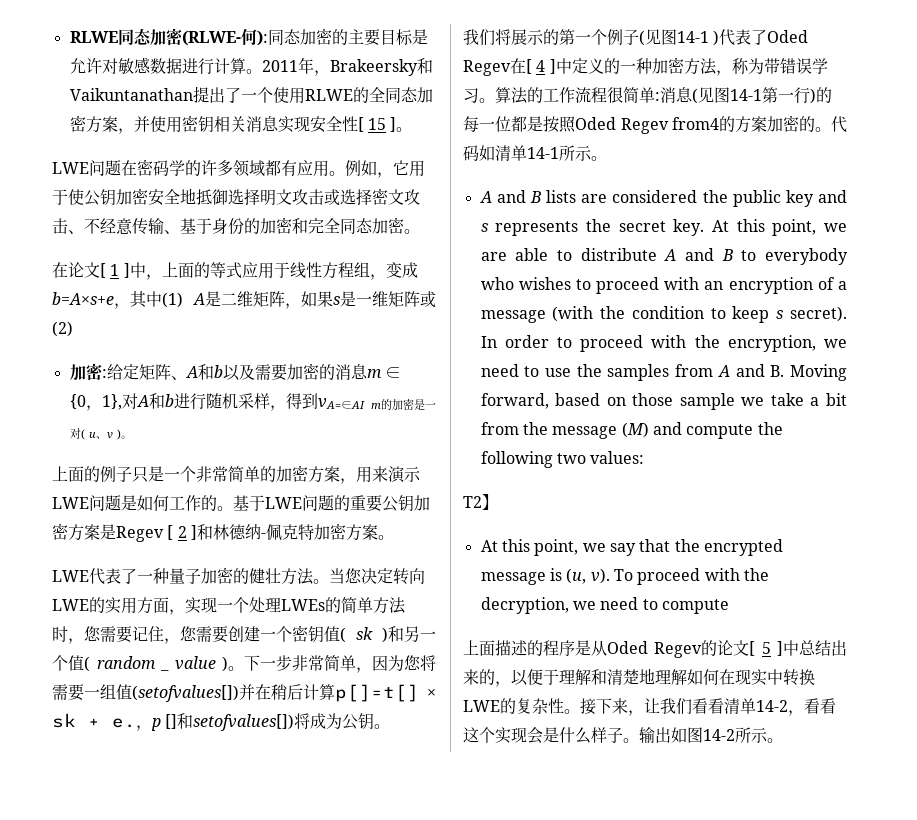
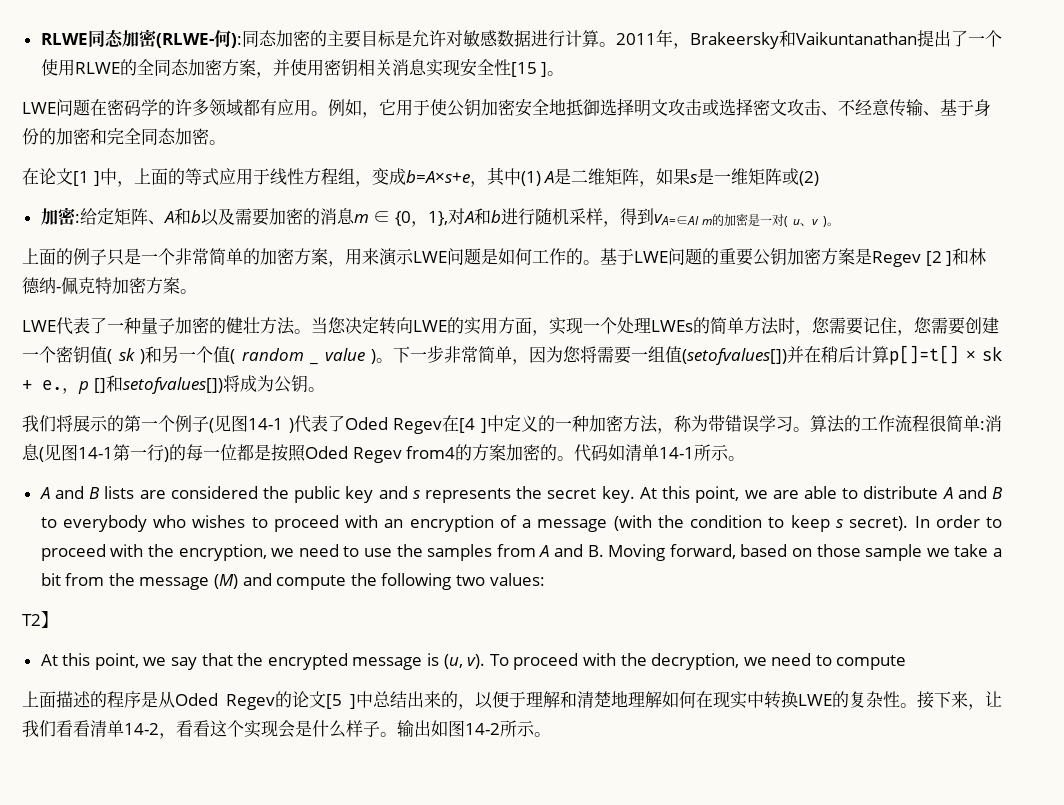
[357,117,386,132] [ 15 -> [510,62,537,77] [15
[100,263,120,278] [ 1 -> [73,171,89,186] [1
[167,525,187,540] [ 2 -> [925,251,942,266] [2
[526,59,546,74] [ 4 -> [459,418,476,433] [4
[749,641,771,656] [ 5 -> [326,694,342,709] [5

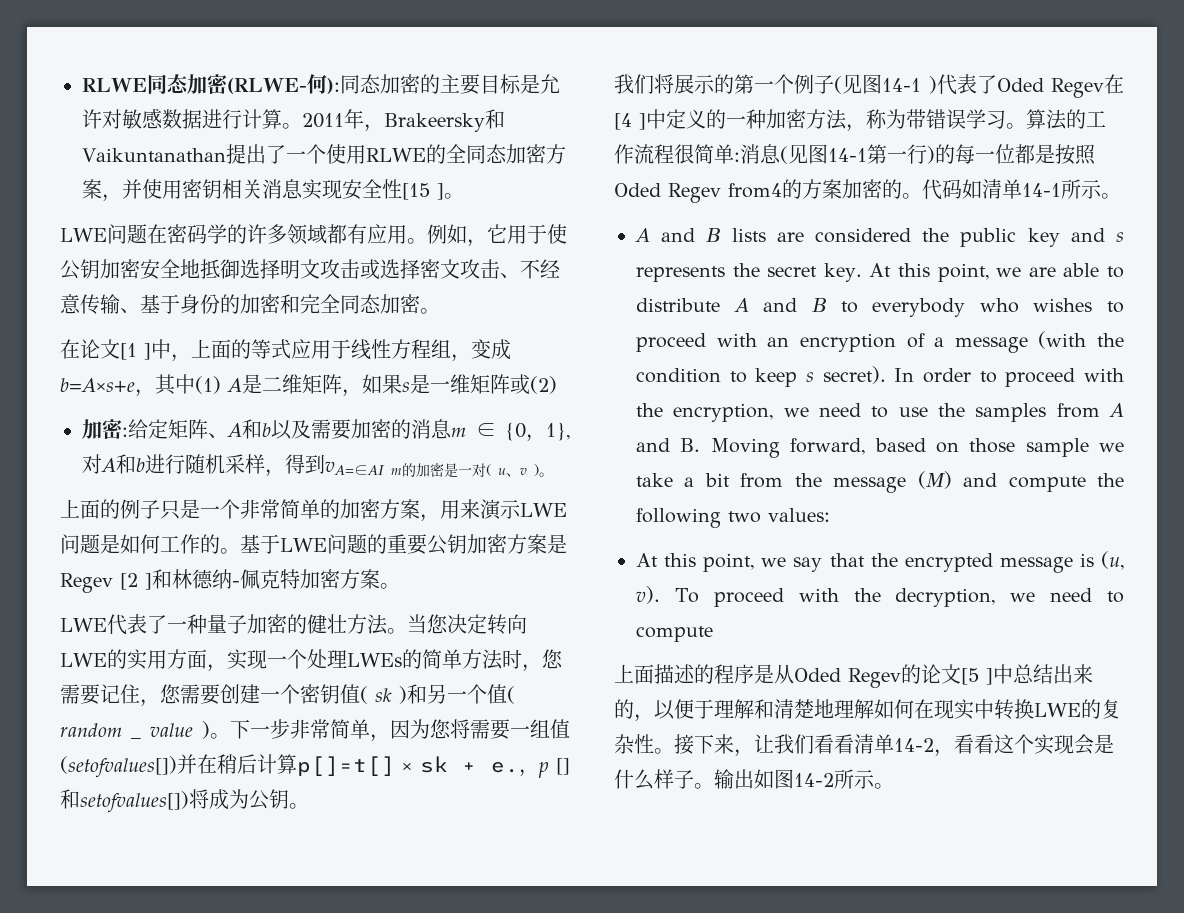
[22,611,58,628] // T2】 -> (830, 515) none

